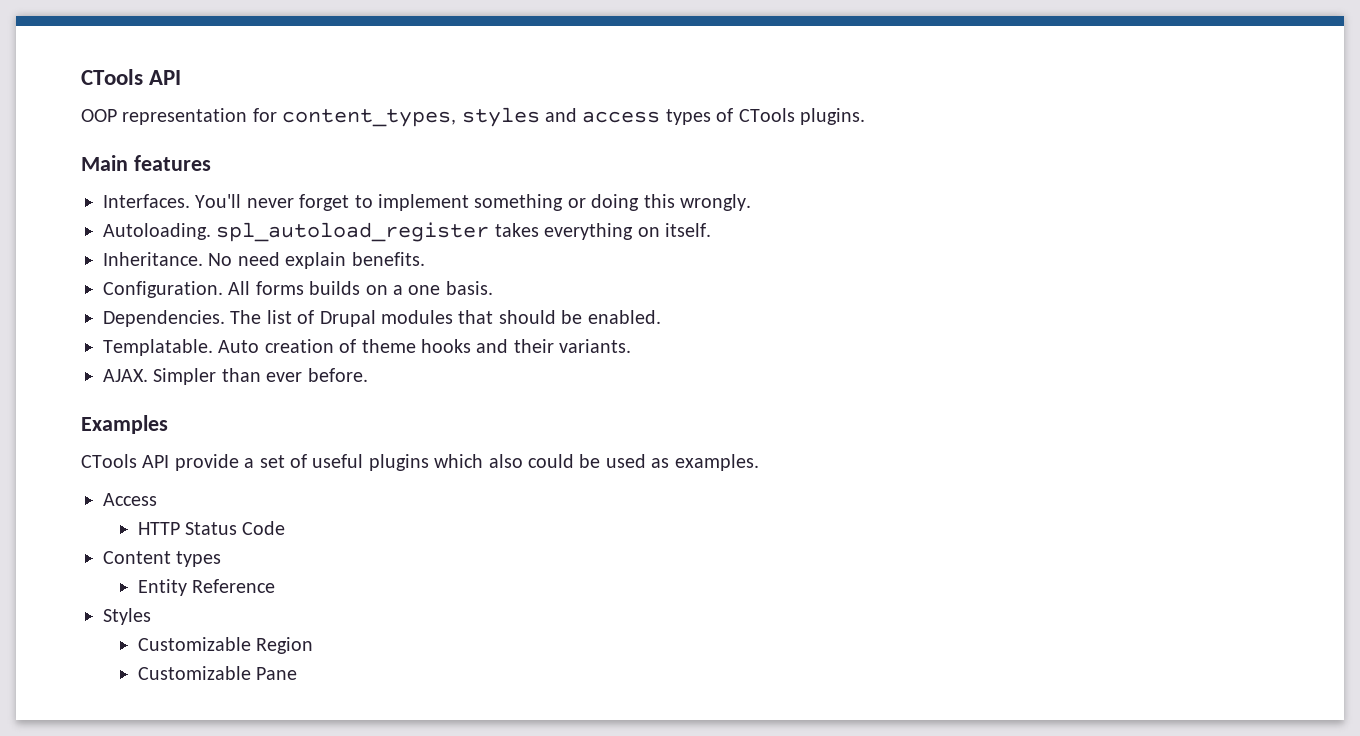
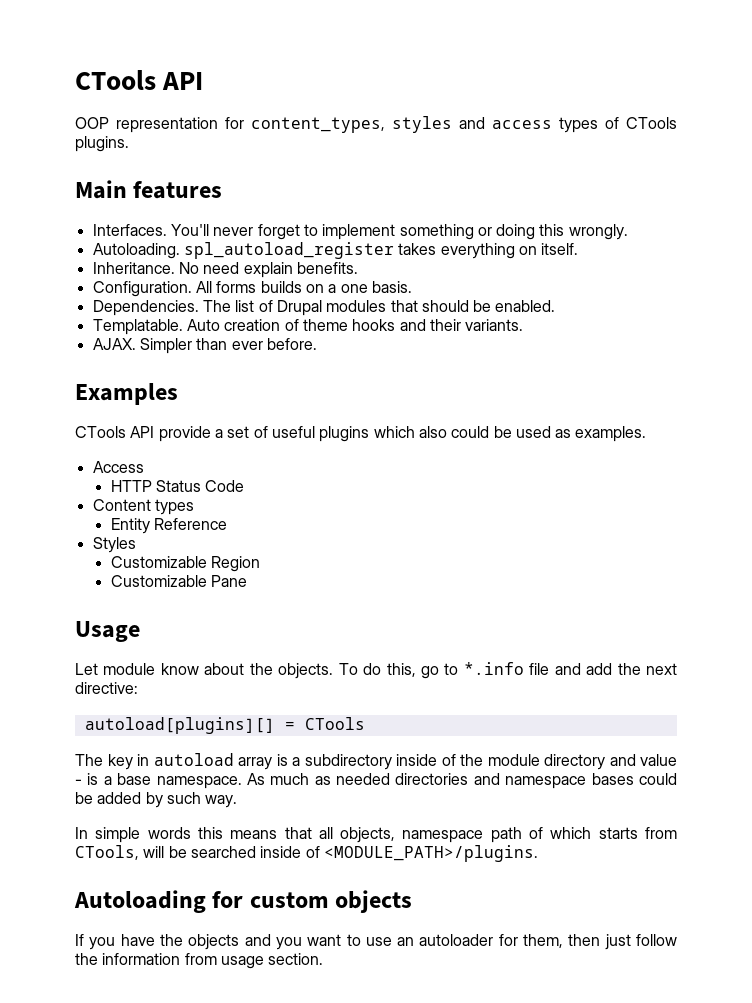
(298, 673) none -> [75,621,140,642] [75,662,677,679] [75,682,138,694] [84,717,365,734] [75,753,677,770] [75,773,677,789] [75,792,238,808] [75,827,677,843] [75,845,538,862] [74,890,413,913] [75,934,677,950] [75,953,324,969] // Usage // Let module know about the objects. To do this, go to *.info file and add the next directive: // autoload[plugins][] = CTools // The key in autoload array is a subdirectory inside of the module directory and value - is a base namespace. As much as needed directories and namespace bases could be added by such way. // In simple words this means that all objects, namespace path of which starts from CTools, will be searched inside of <MODULE_PATH>/plugins. // Autoloading for custom objects // If you have the objects and you want to use an autoloader for them, then just follow the information from usage section.

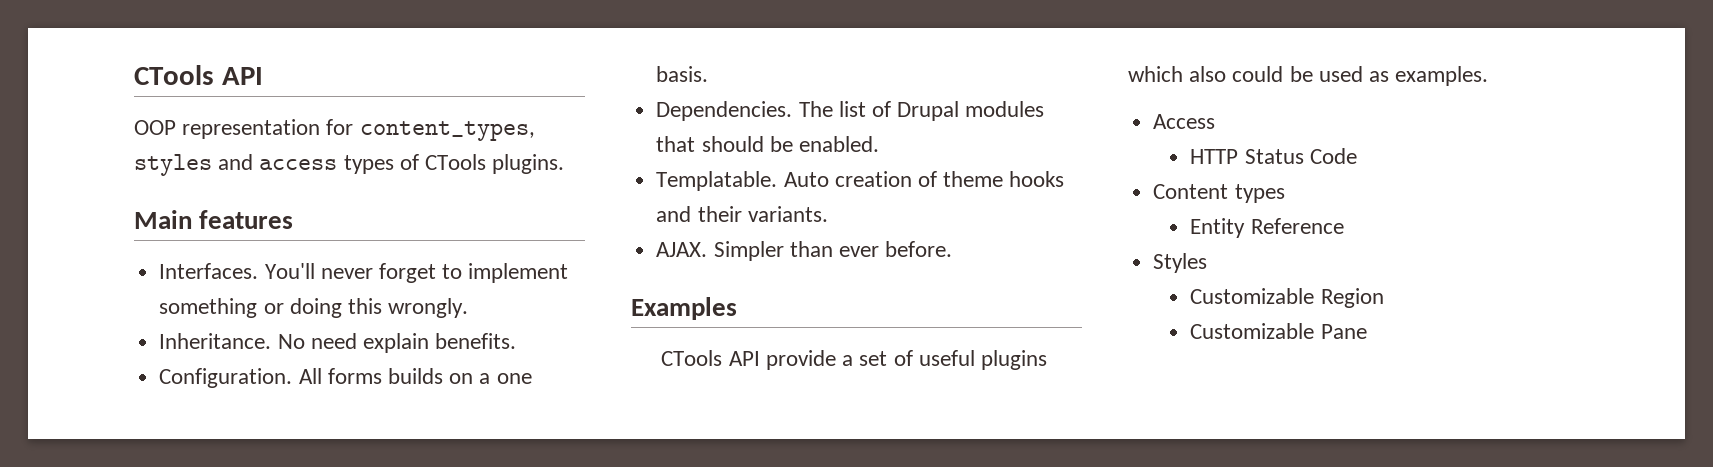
[92,242,579,259] // Autoloading. spl_autoload_register takes everything on itself. -> (469, 308) none
[75,621,140,642] [75,662,677,679] [75,682,138,694] [84,717,365,734] [75,753,677,770] [75,773,677,789] [75,792,238,808] [75,827,677,843] [75,845,538,862] [74,890,413,913] [75,934,677,950] [75,953,324,969] // Usage // Let module know about the objects. To do this, go to *.info file and add the next directive: // autoload[plugins][] = CTools // The key in autoload array is a subdirectory inside of the module directory and value - is a base namespace. As much as needed directories and namespace bases could be added by such way. // In simple words this means that all objects, namespace path of which starts from CTools, will be searched inside of <MODULE_PATH>/plugins. // Autoloading for custom objects // If you have the objects and you want to use an autoloader for them, then just follow the information from usage section. -> (1367, 331) none

